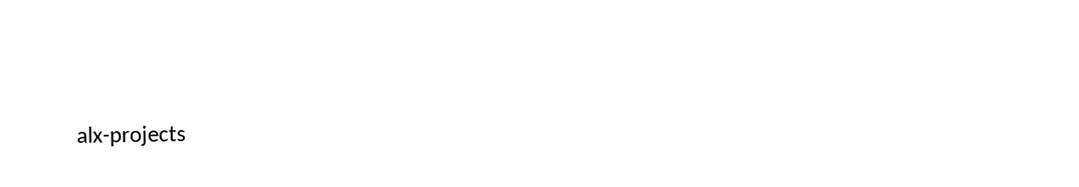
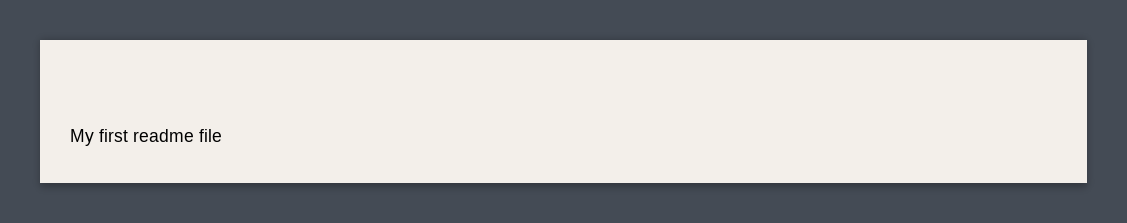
[76,125,186,147] alx-projects -> [70,129,222,146] My first readme file

